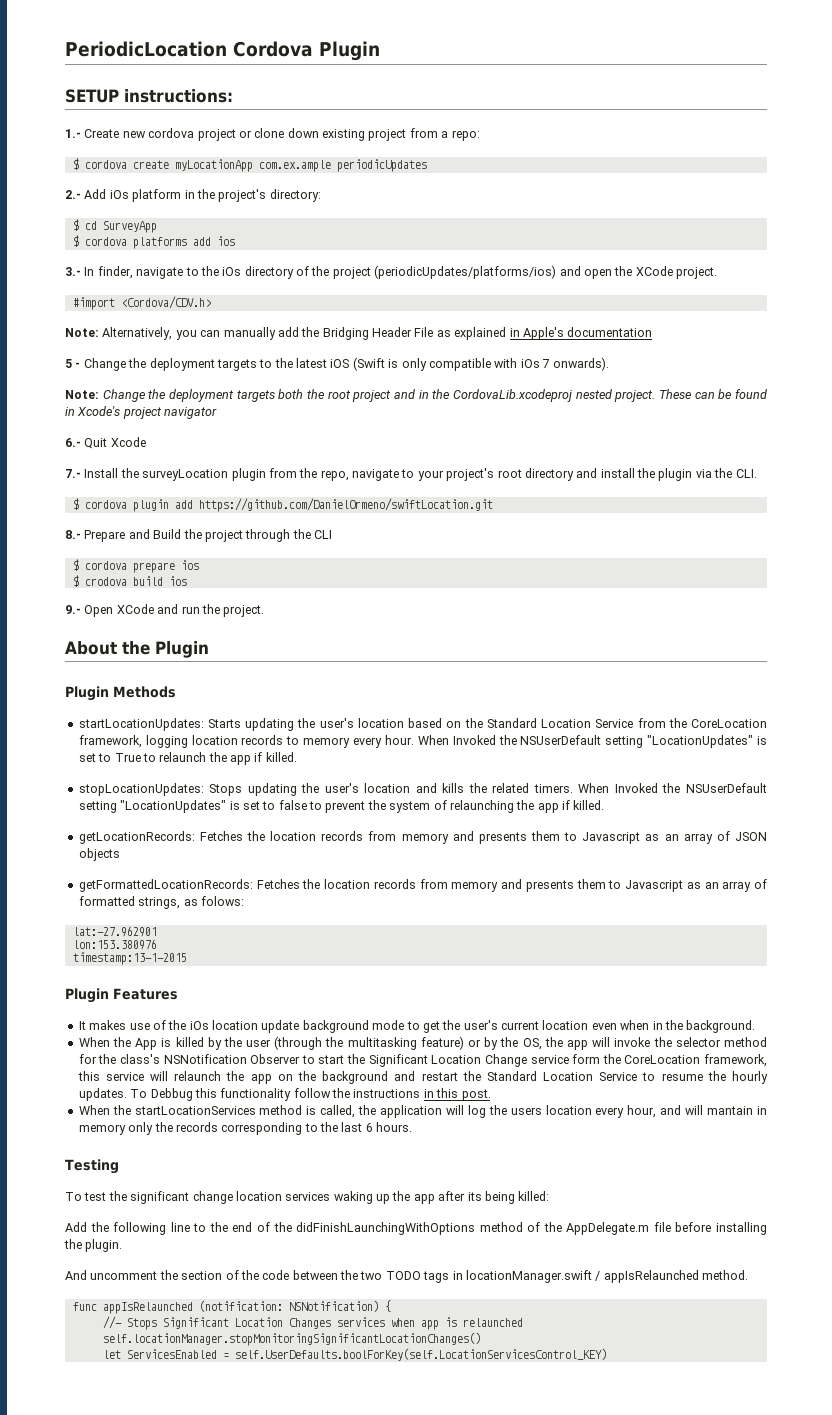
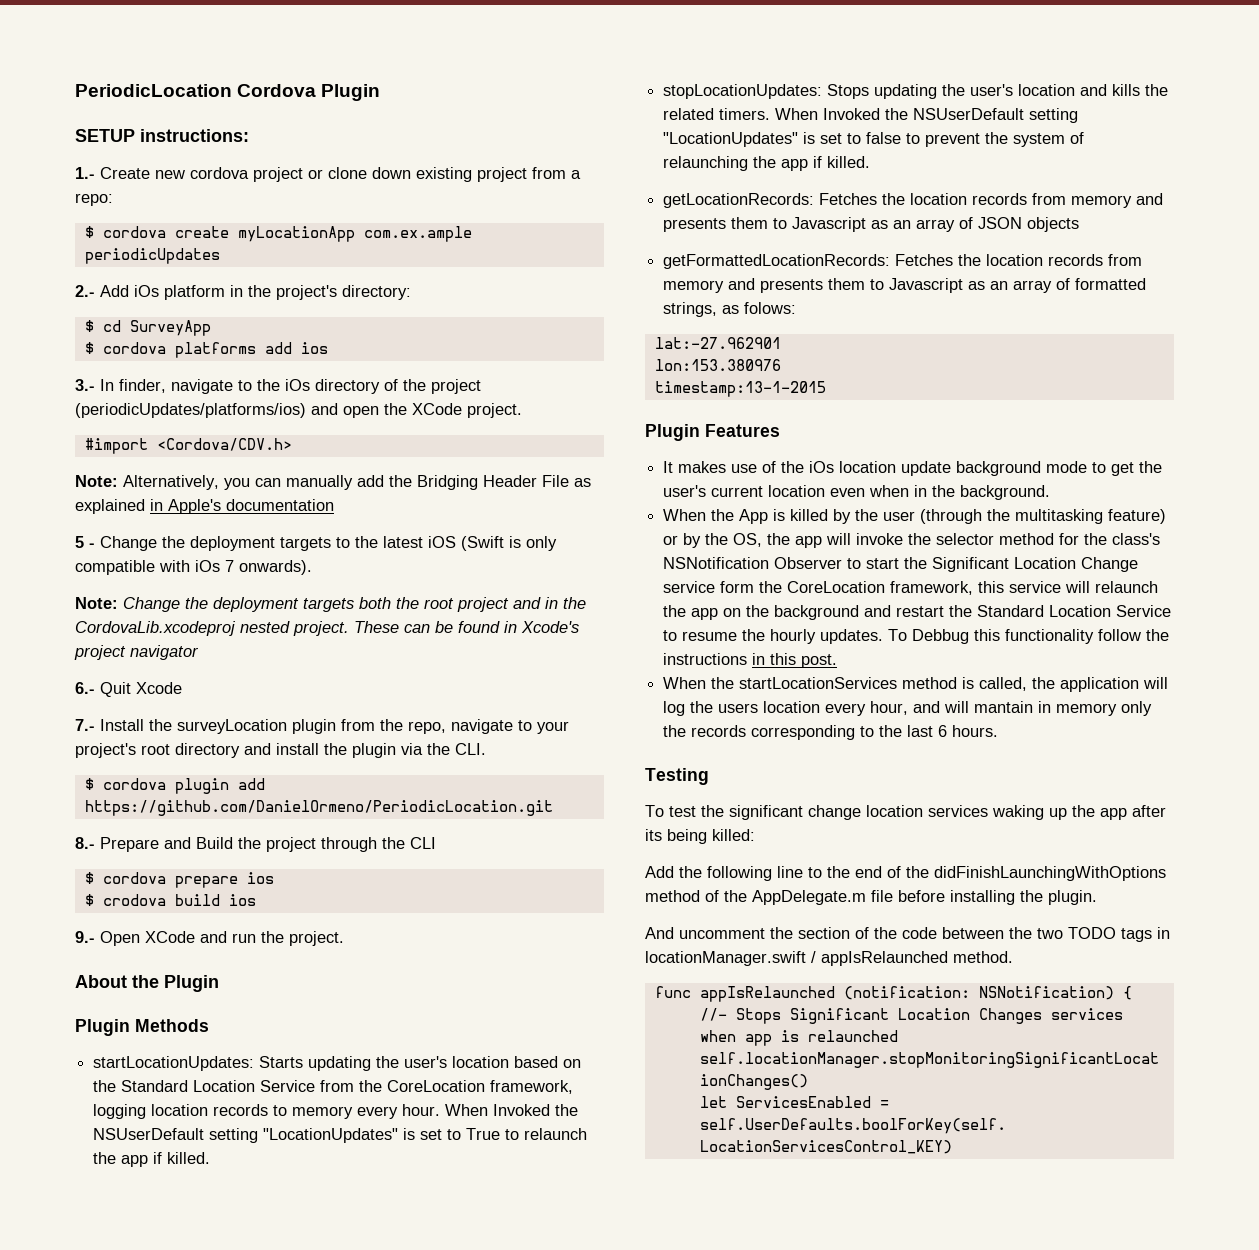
[198,498,493,512] https://github.com/DanielOrmeno/swiftLocation.git -> [84,800,553,816] https://github.com/DanielOrmeno/PeriodicLocation.git

